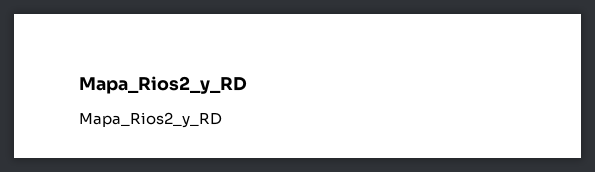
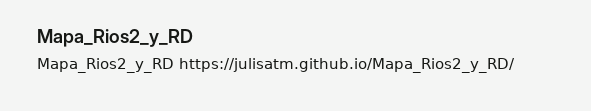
(222, 120) none -> [179,58,515,73] https://julisatm.github.io/Mapa_Rios2_y_RD/

